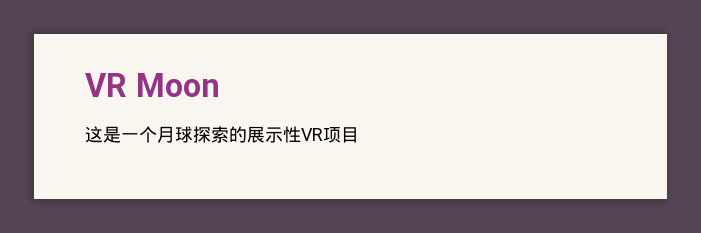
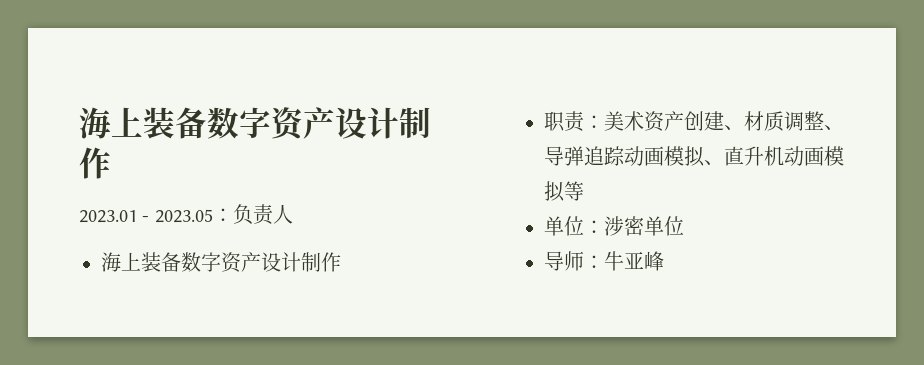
[85,73,220,97] [85,126,359,143] VR Moon // 这是一个月球探索的展示性VR项目 -> [79,107,431,141] [79,147,111,179] [79,204,293,225] [101,252,341,273] [544,111,845,132] [544,146,845,167] [544,181,585,202] [544,216,685,236] [544,251,665,271] 海上装备数字资产设计制作 // 2023.01 - 2023.05：负责人 // 海上装备数字资产设计制作 // 职责：美术资产创建、材质调整、导弹追踪动画模拟、直升机动画模拟等 // 单位：涉密单位 // 导师：牛亚峰

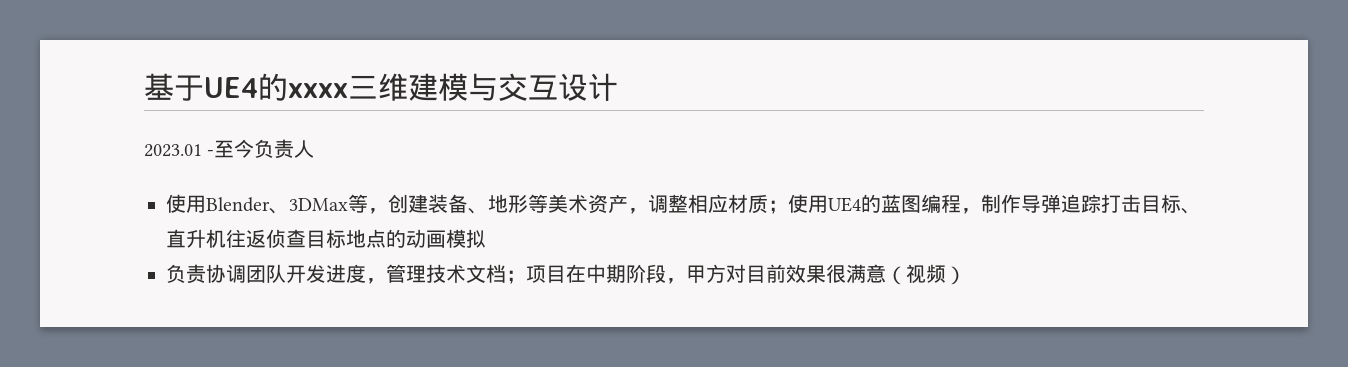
[79,107,431,141] [79,147,111,179] 海上装备数字资产设计制作 -> [144,73,618,101] 基于UE4的xxxx三维建模与交互设计
[154,208,233,223] 2023.05： -> [214,139,255,158] 至今
[101,252,341,273] [544,111,845,132] [544,146,845,167] [544,181,585,202] [544,216,685,236] [544,251,665,271] 海上装备数字资产设计制作 // 职责：美术资产创建、材质调整、导弹追踪动画模拟、直升机动画模拟等 // 单位：涉密单位 // 导师：牛亚峰 -> [166,194,1201,214] [166,229,486,248] [166,264,966,285] 使用Blender、3DMax等，创建装备、地形等美术资产，调整相应材质；使用UE4的蓝图编程，制作导弹追踪打击目标、直升机往返侦查目标地点的动画模拟 // 负责协调团队开发进度，管理技术文档；项目在中期阶段，甲方对目前效果很满意（视频）

